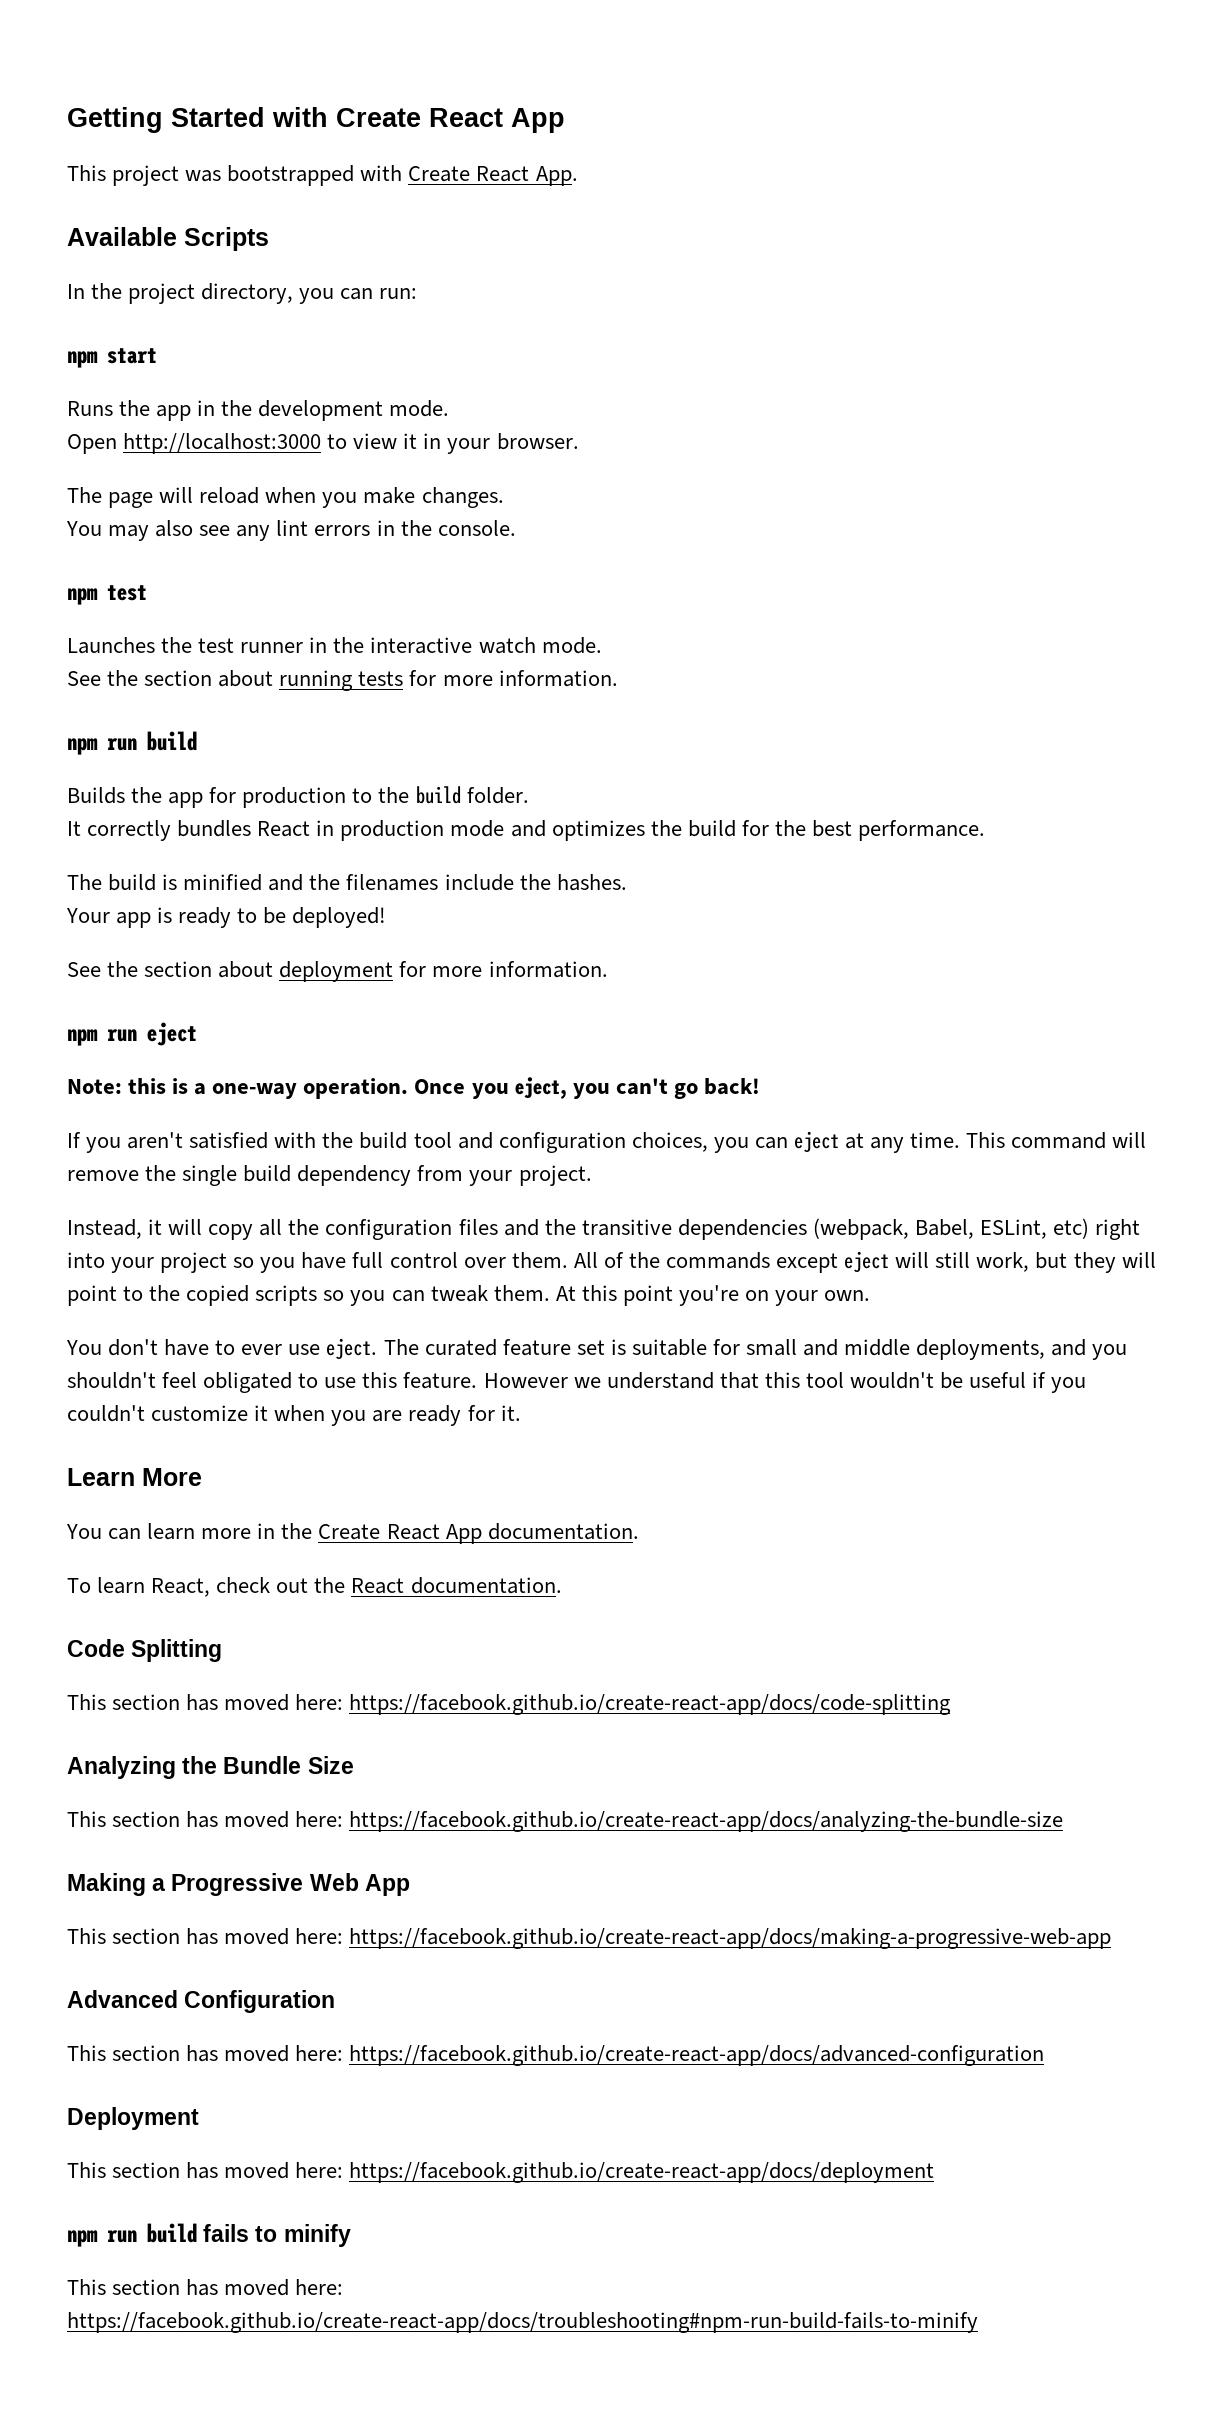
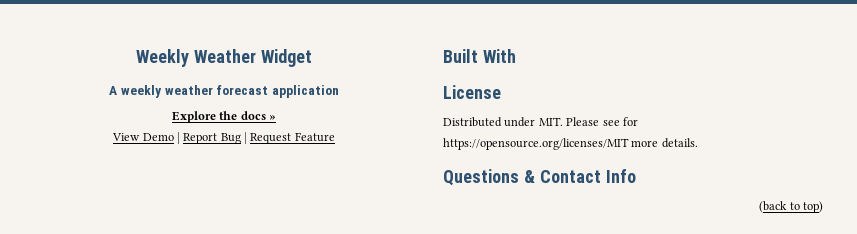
[67,107,565,133] [67,165,578,186] [67,227,269,251] [67,283,418,304] [67,348,157,368] [67,400,450,421] [67,433,579,454] [67,487,504,508] [66,520,516,541] [67,585,147,605] [67,637,602,654] [67,670,618,691] [67,731,197,755] [67,786,529,808] [67,820,986,841] [67,874,627,891] [66,907,387,928] [67,961,608,982] [67,1022,197,1046] [67,1077,760,1099] [67,1131,1147,1153] [67,1165,592,1186] [67,1218,1141,1240] [67,1251,1156,1273] [67,1285,871,1306] [66,1338,1128,1360] [67,1372,1087,1393] [67,1405,521,1426] [67,1468,202,1486] [66,1523,639,1544] [67,1577,562,1597] [67,1639,223,1662] [67,1694,952,1715] [67,1756,354,1779] [67,1811,1064,1832] [67,1873,410,1896] [67,1928,1112,1949] [67,1990,336,2013] [67,2045,1045,2066] [67,2107,199,2130] [67,2162,935,2183] [67,2223,351,2247] [67,2279,344,2296] [67,2312,978,2333] Getting Started with Create React App // This project was bootstrapped with Create React App. // Available Scripts // In the project directory, you can run: // npm start // Runs the app in the development mode. // Open http://localhost:3000 to view it in your browser. // The page will reload when you make changes. // You may also see any lint errors in the console. // npm test // Launches the test runner in the interactive watch mode. // See the section about running tests for more information. // npm run build // Builds the app for production to the build folder. // It correctly bundles React in production mode and optimizes the build for the best performance. // The build is minified and the filenames include the hashes. // Your app is ready to be deployed! // See the section about deployment for more information. // npm run eject // Note: this is a one-way operation. Once you eject, you can't go back! // If you aren't satisfied with the build tool and configuration choices, you can eject at any time. This command will remove the single build dependency from your project. // Instead, it will copy all the configuration files and the transitive dependencies (webpack, Babel, ESLint, etc) right into your project so you have full control over them. All of the commands except eject will still work, but they will point to the copied scripts so you can tweak them. At this point you're on your own. // You don't have to ever use eject. The curated feature set is suitable for small and middle deployments, and you shouldn't feel obligated to use this feature. However we understand that this tool wouldn't be useful if you couldn't customize it when you are ready for it. // Learn More // You can learn more in the Create React App documentation. // To learn React, check out the React documentation. // Code Splitting // This section has moved here: https://facebook.github.io/create-react-app/docs/code-splitting // Analyzing the Bundle Size // This section has moved here: https://facebook.github.io/create-react-app/docs/analyzing-the-bundle-size // Making a Progressive Web App // This section has moved here: https://facebook.github.io/create-react-app/docs/making-a-progressive-web-app // Advanced Configuration // This section has moved here: https://facebook.github.io/create-react-app/docs/advanced-configuration // Deployment // This section has moved here: https://facebook.github.io/create-react-app/docs/deployment // npm run build fails to minify // This section has moved here: https://facebook.github.io/create-react-app/docs/troubleshooting#npm-run-build-fails-to-minify -> [136,49,312,67] [109,85,339,98] [171,111,277,123] [112,132,335,144] [443,49,516,63] [443,85,501,99] [443,117,638,127] [443,138,698,150] [443,169,636,186] [759,201,823,213] Weekly Weather Widget // A weekly weather forecast application // Explore the docs » // View Demo | Report Bug | Request Feature // Built With // License // Distributed under MIT. Please see for https://opensource.org/licenses/MIT more details. // Questions & Contact Info // (back to top)

